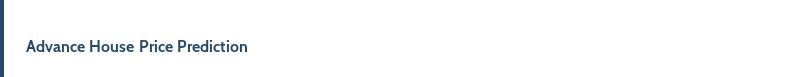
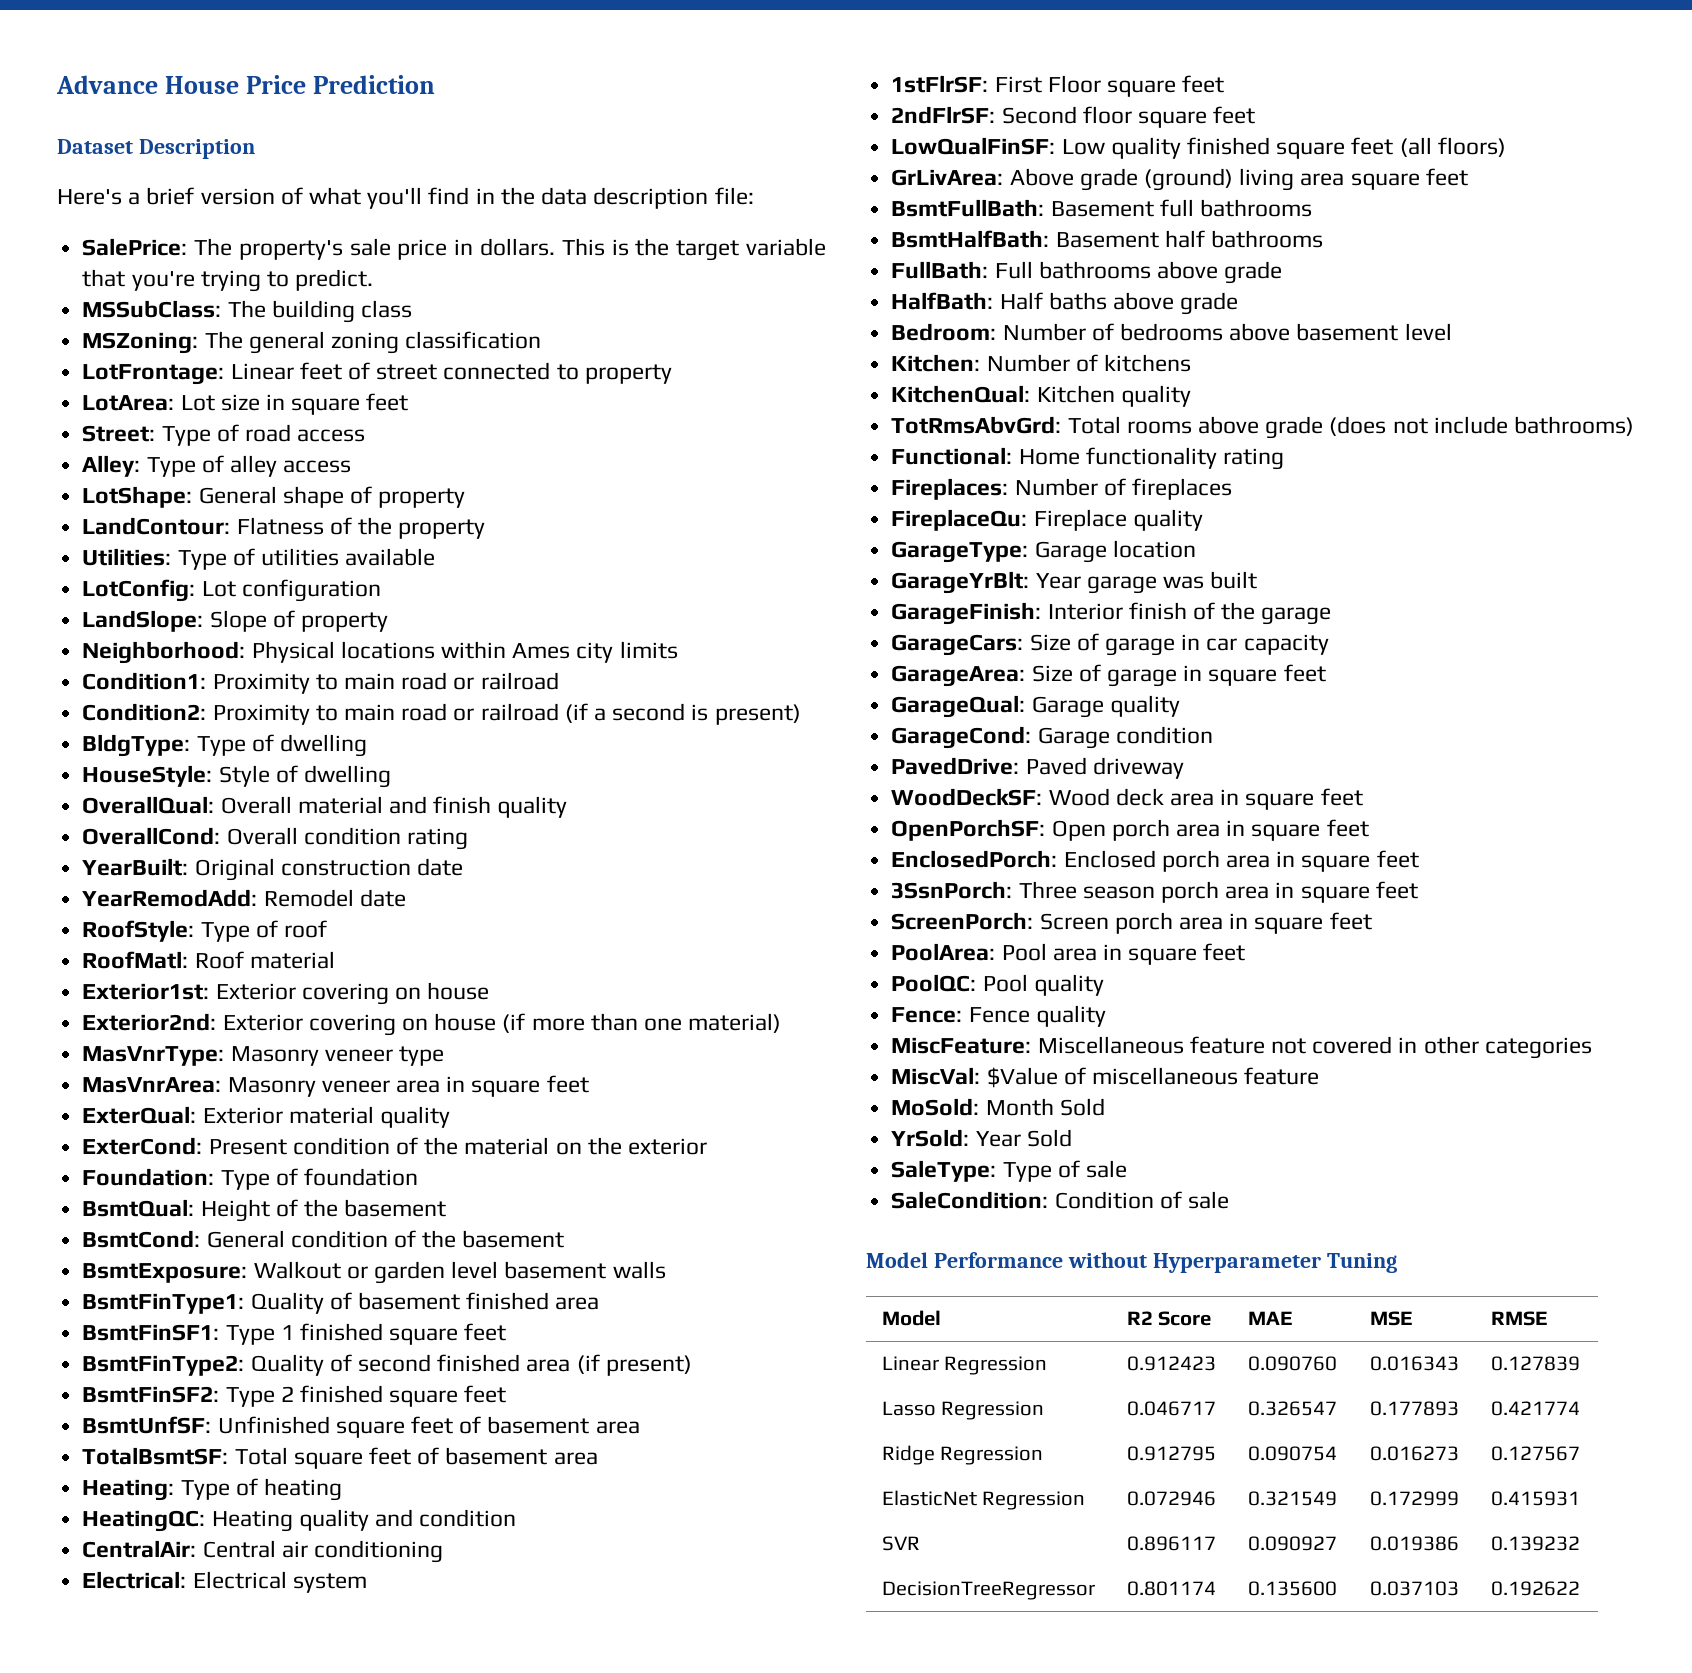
(248, 46) none -> [57,139,255,159] [57,187,754,209] [82,238,826,261] [82,269,374,292] [82,300,412,323] [82,331,542,354] [82,362,672,385] [82,393,409,415] [82,424,366,446] [82,455,352,477] [82,486,466,508] [82,517,486,539] [82,548,436,570] [82,579,381,602] [82,610,388,632] [82,641,678,664] [82,672,559,694] [82,703,801,725] [82,734,367,757] [82,765,391,788] [82,796,568,818] [82,827,468,850] [82,858,463,881] [82,889,406,907] [82,920,327,942] [82,951,335,969] [82,982,490,1005] [82,1013,782,1036] [82,1046,444,1066] [82,1075,589,1097] [82,1106,450,1128] [82,1137,707,1155] [82,1168,418,1190] [82,1199,447,1222] [82,1230,565,1248] [82,1261,666,1284] [82,1292,600,1314] [82,1323,507,1345] [82,1354,692,1376] [82,1385,507,1407] [82,1416,640,1438] [82,1447,598,1469] [82,1478,342,1501] [82,1509,517,1532] [82,1540,443,1563] [82,1571,367,1593] [891,75,1225,97] [891,106,1256,128] [891,137,1506,159] [891,168,1468,191] [891,199,1312,217] [891,230,1323,248] [891,261,1283,284] [891,292,1239,315] [891,323,1452,341] [891,354,1191,372] [891,385,1191,407] [891,416,1634,439] [891,447,1284,470] [891,478,1232,500] [891,509,1203,531] [891,540,1196,563] [891,571,1258,594] [891,602,1332,625] [891,633,1329,656] [891,664,1326,687] [891,695,1180,718] [891,726,1213,749] [891,757,1184,779] [891,788,1363,810] [891,819,1369,841] [891,850,1419,872] [891,881,1418,903] [891,912,1372,934] [891,943,1246,965] [891,974,1104,996] [891,1005,1106,1027] [891,1036,1592,1059] [891,1067,1320,1088] [891,1098,1105,1116] [891,1129,1072,1147] [891,1160,1127,1182] [891,1191,1229,1209] [866,1252,1397,1273] [881,1310,941,1326] [1126,1311,1212,1326] [1247,1311,1293,1325] [1369,1311,1413,1326] [1490,1311,1548,1326] [881,1356,1048,1375] [1126,1356,1216,1371] [1247,1356,1337,1371] [1369,1356,1459,1371] [1490,1356,1580,1371] [881,1401,1045,1420] [1126,1401,1216,1416] [1247,1401,1337,1416] [1369,1401,1459,1416] [1490,1401,1580,1416] [881,1445,1044,1465] [1126,1446,1216,1461] [1247,1446,1337,1461] [1369,1446,1459,1461] [1490,1446,1580,1461] [881,1490,1086,1510] [1126,1491,1216,1506] [1247,1491,1337,1506] [1369,1491,1459,1506] [1490,1491,1580,1506] [881,1536,920,1551] [1126,1536,1216,1551] [1247,1536,1337,1551] [1369,1536,1459,1551] [1490,1536,1580,1551] [881,1581,1095,1600] [1126,1581,1216,1596] [1247,1581,1337,1596] [1369,1581,1459,1596] [1490,1581,1580,1596] // Dataset Description // Here's a brief version of what you'll find in the data description file: // SalePrice: The property's sale price in dollars. This is the target variable that you're trying to predict. // MSSubClass: The building class // MSZoning: The general zoning classification // LotFrontage: Linear feet of street connected to property // LotArea: Lot size in square feet // Street: Type of road access // Alley: Type of alley access // LotShape: General shape of property // LandContour: Flatness of the property // Utilities: Type of utilities available // LotConfig: Lot configuration // LandSlope: Slope of property // Neighborhood: Physical locations within Ames city limits // Condition1: Proximity to main road or railroad // Condition2: Proximity to main road or railroad (if a second is present) // BldgType: Type of dwelling // HouseStyle: Style of dwelling // OverallQual: Overall material and finish quality // OverallCond: Overall condition rating // YearBuilt: Original construction date // YearRemodAdd: Remodel date // RoofStyle: Type of roof // RoofMatl: Roof material // Exterior1st: Exterior covering on house // Exterior2nd: Exterior covering on house (if more than one material) // MasVnrType: Masonry veneer type // MasVnrArea: Masonry veneer area in square feet // ExterQual: Exterior material quality // ExterCond: Present condition of the material on the exterior // Foundation: Type of foundation // BsmtQual: Height of the basement // BsmtCond: General condition of the basement // BsmtExposure: Walkout or garden level basement walls // BsmtFinType1: Quality of basement finished area // BsmtFinSF1: Type 1 finished square feet // BsmtFinType2: Quality of second finished area (if present) // BsmtFinSF2: Type 2 finished square feet // BsmtUnfSF: Unfinished square feet of basement area // TotalBsmtSF: Total square feet of basement area // Heating: Type of heating // HeatingQC: Heating quality and condition // CentralAir: Central air conditioning // Electrical: Electrical system // 1stFlrSF: First Floor square feet // 2ndFlrSF: Second floor square feet // LowQualFinSF: Low quality finished square feet (all floors) // GrLivArea: Above grade (ground) living area square feet // BsmtFullBath: Basement full bathrooms // BsmtHalfBath: Basement half bathrooms // FullBath: Full bathrooms above grade // HalfBath: Half baths above grade // Bedroom: Number of bedrooms above basement level // Kitchen: Number of kitchens // KitchenQual: Kitchen quality // TotRmsAbvGrd: Total rooms above grade (does not include bathrooms) // Functional: Home functionality rating // Fireplaces: Number of fireplaces // FireplaceQu: Fireplace quality // GarageType: Garage location // GarageYrBlt: Year garage was built // GarageFinish: Interior finish of the garage // GarageCars: Size of garage in car capacity // GarageArea: Size of garage in square feet // GarageQual: Garage quality // GarageCond: Garage condition // PavedDrive: Paved driveway // WoodDeckSF: Wood deck area in square feet // OpenPorchSF: Open porch area in square feet // EnclosedPorch: Enclosed porch area in square feet // 3SsnPorch: Three season porch area in square feet // ScreenPorch: Screen porch area in square feet // PoolArea: Pool area in square feet // PoolQC: Pool quality // Fence: Fence quality // MiscFeature: Miscellaneous feature not covered in other categories // MiscVal: $Value of miscellaneous feature // MoSold: Month Sold // YrSold: Year Sold // SaleType: Type of sale // SaleCondition: Condition of sale // Model Performance without Hyperparameter Tuning // Model | R2 Score | MAE | MSE | RMSE // Linear Regression | 0.912423 | 0.090760 | 0.016343 | 0.127839 // Lasso Regression | 0.046717 | 0.326547 | 0.177893 | 0.421774 // Ridge Regression | 0.912795 | 0.090754 | 0.016273 | 0.127567 // ElasticNet Regression | 0.072946 | 0.321549 | 0.172999 | 0.415931 // SVR | 0.896117 | 0.090927 | 0.019386 | 0.139232 // DecisionTreeRegressor | 0.801174 | 0.135600 | 0.037103 | 0.192622

